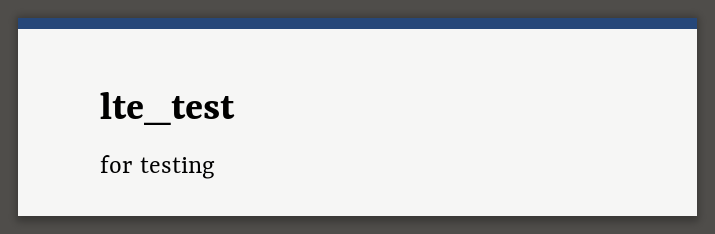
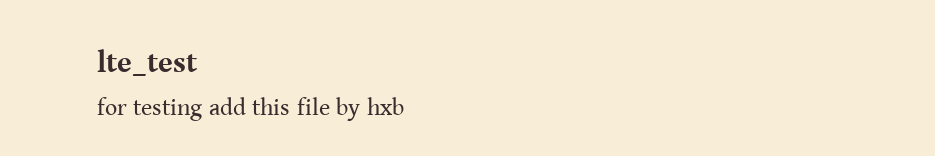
(216, 168) none -> [208,97,404,121] add this file by hxb

